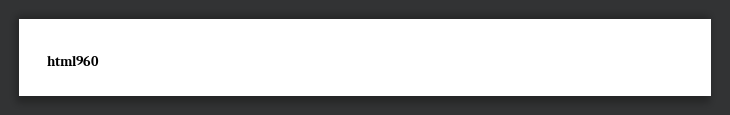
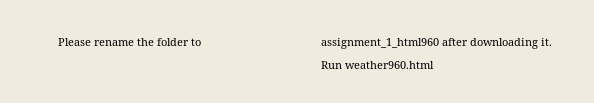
[47,55,99,66] html960 -> [58,38,552,49] [321,61,434,69] Please rename the folder to assignment_1_html960 after downloading it. // Run weather960.html

